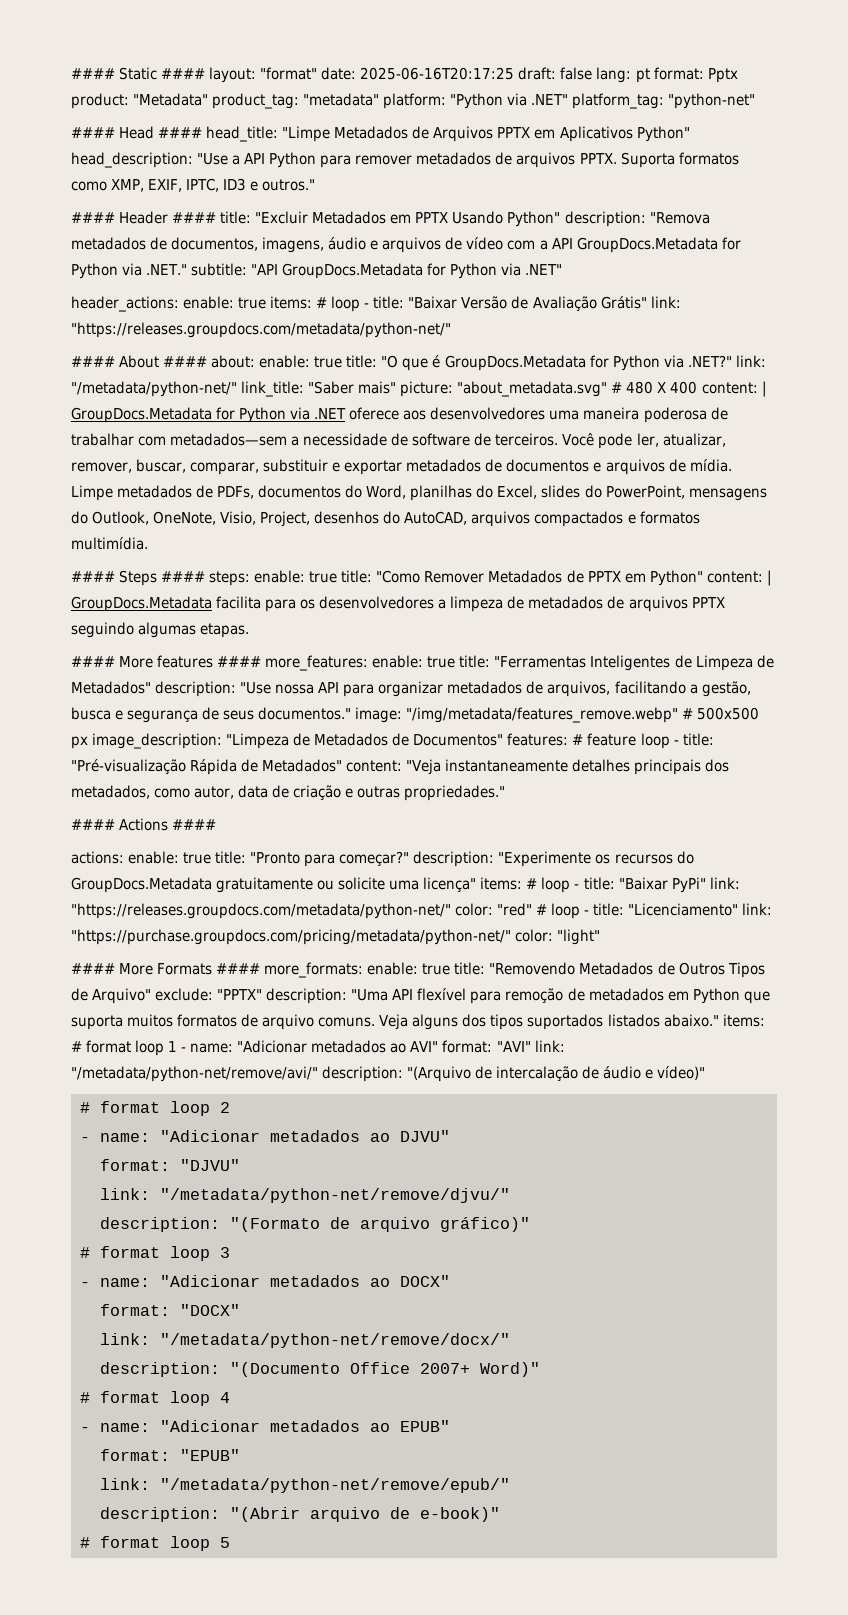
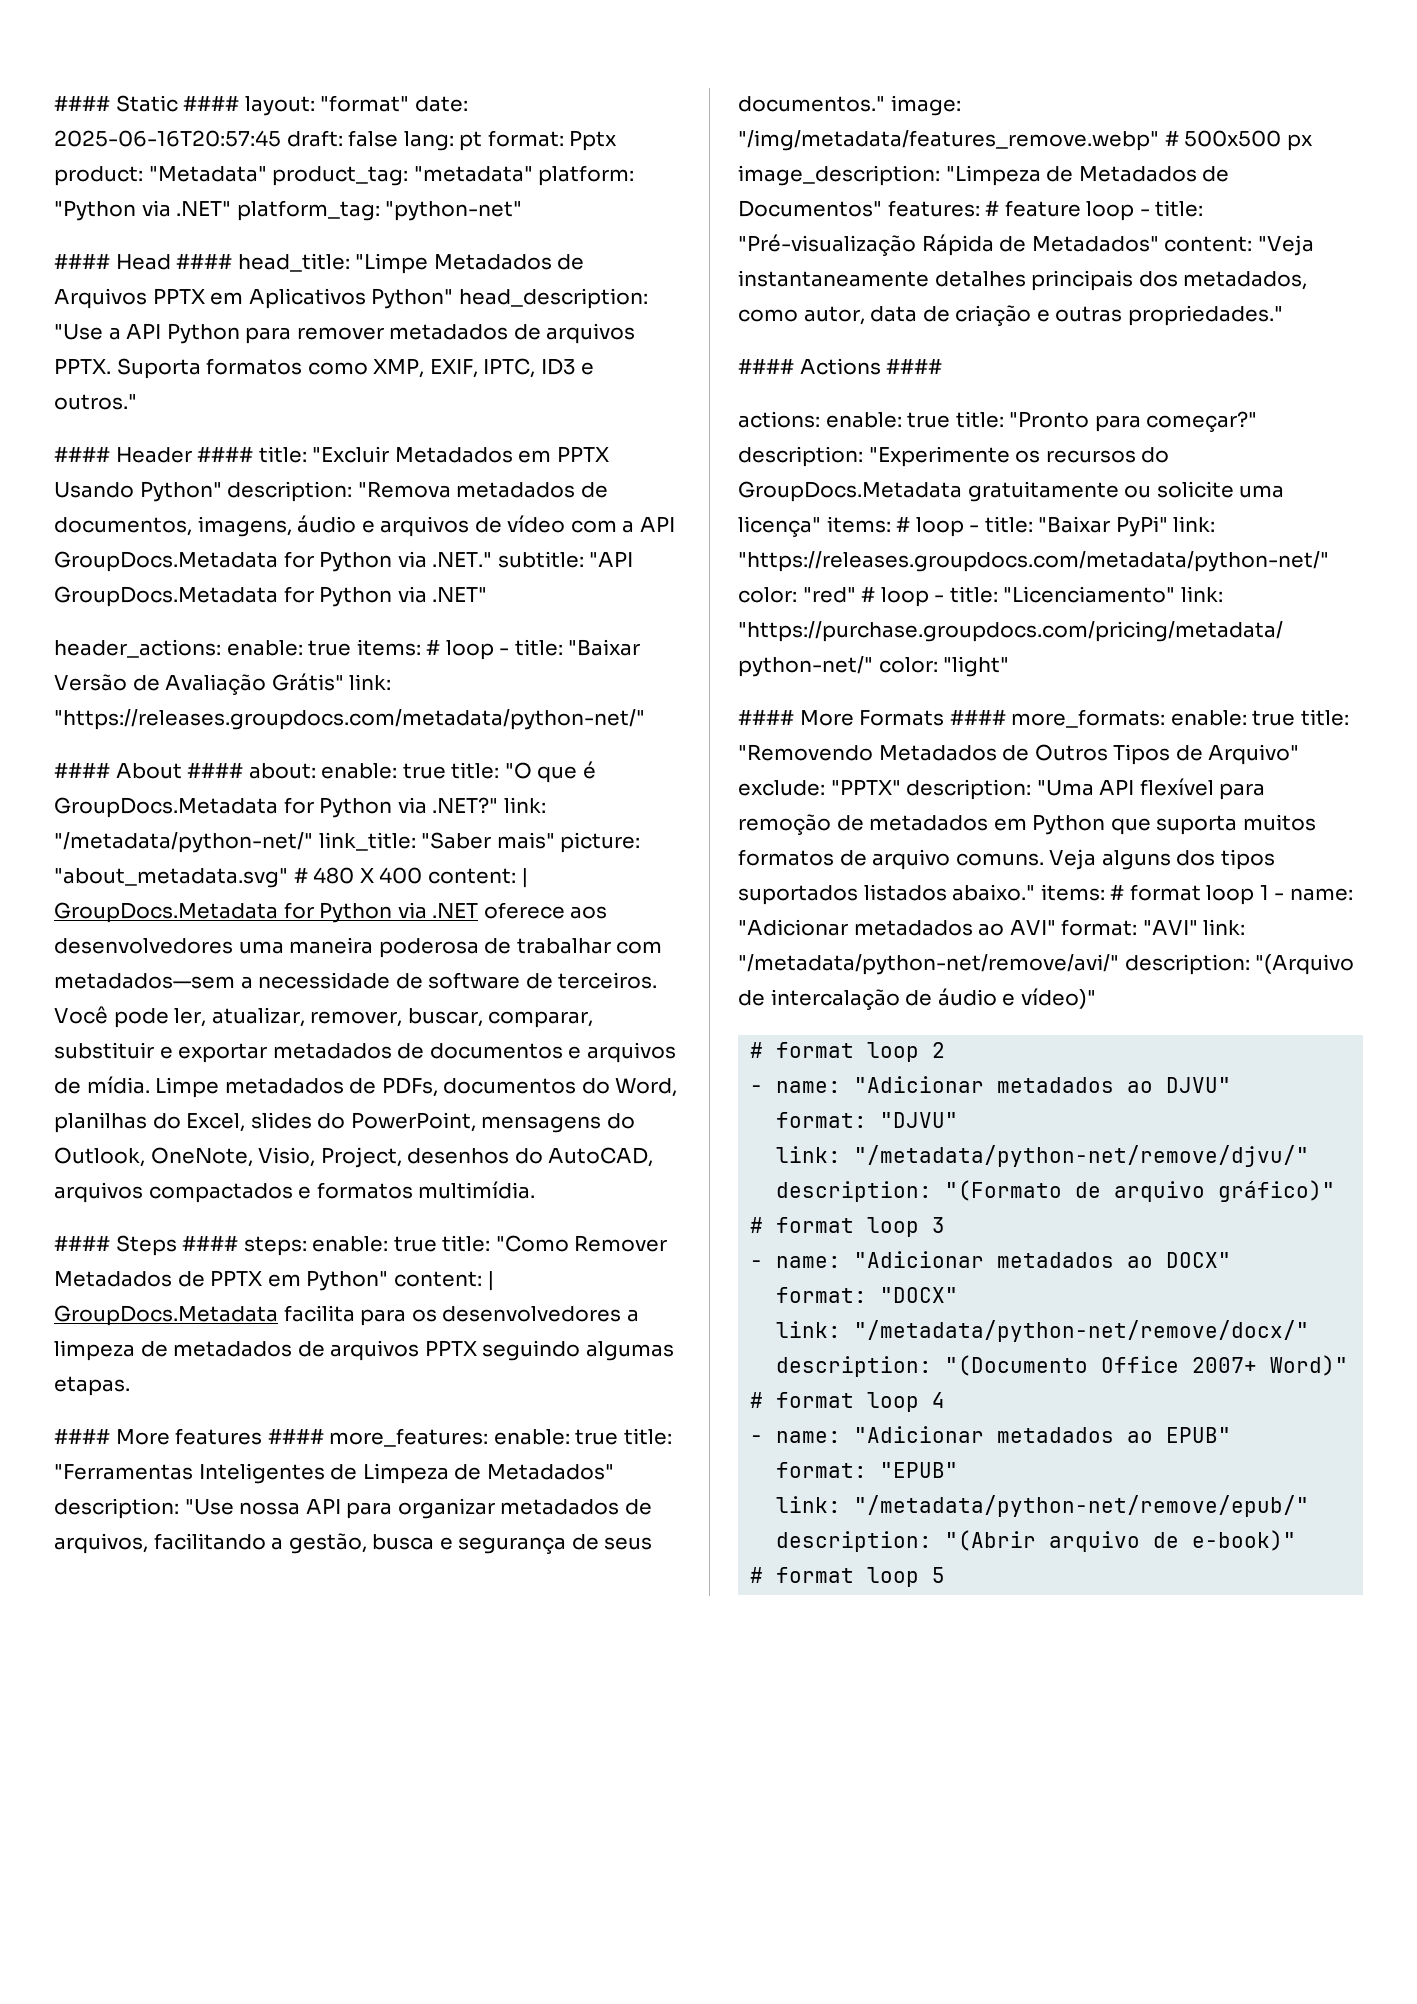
[360,67,515,80] 2025-06-16T20:17:25 -> [54,130,281,147] 2025-06-16T20:57:45

